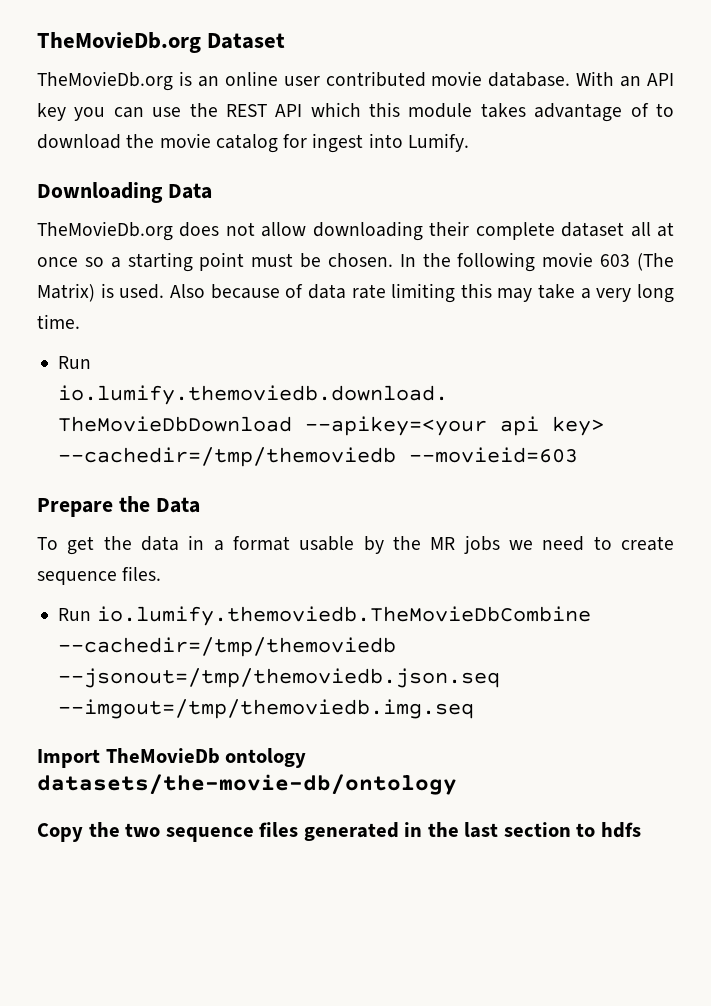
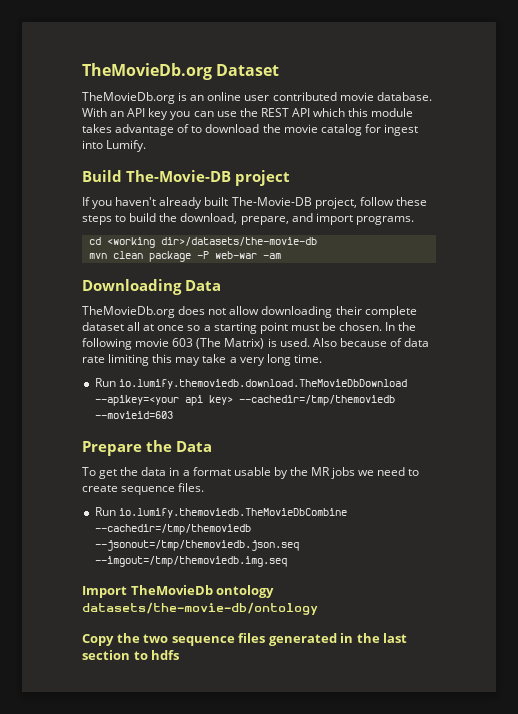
(469, 142) none -> [82,170,290,186] [82,197,427,209] [82,213,414,225] [88,237,317,248] [88,251,281,262] // Build The-Movie-DB project // If you haven't already built The-Movie-DB project, follow these steps to build the download, prepare, and import programs. // cd <working dir>/datasets/the-movie-db // mvn clean package -P web-war -am

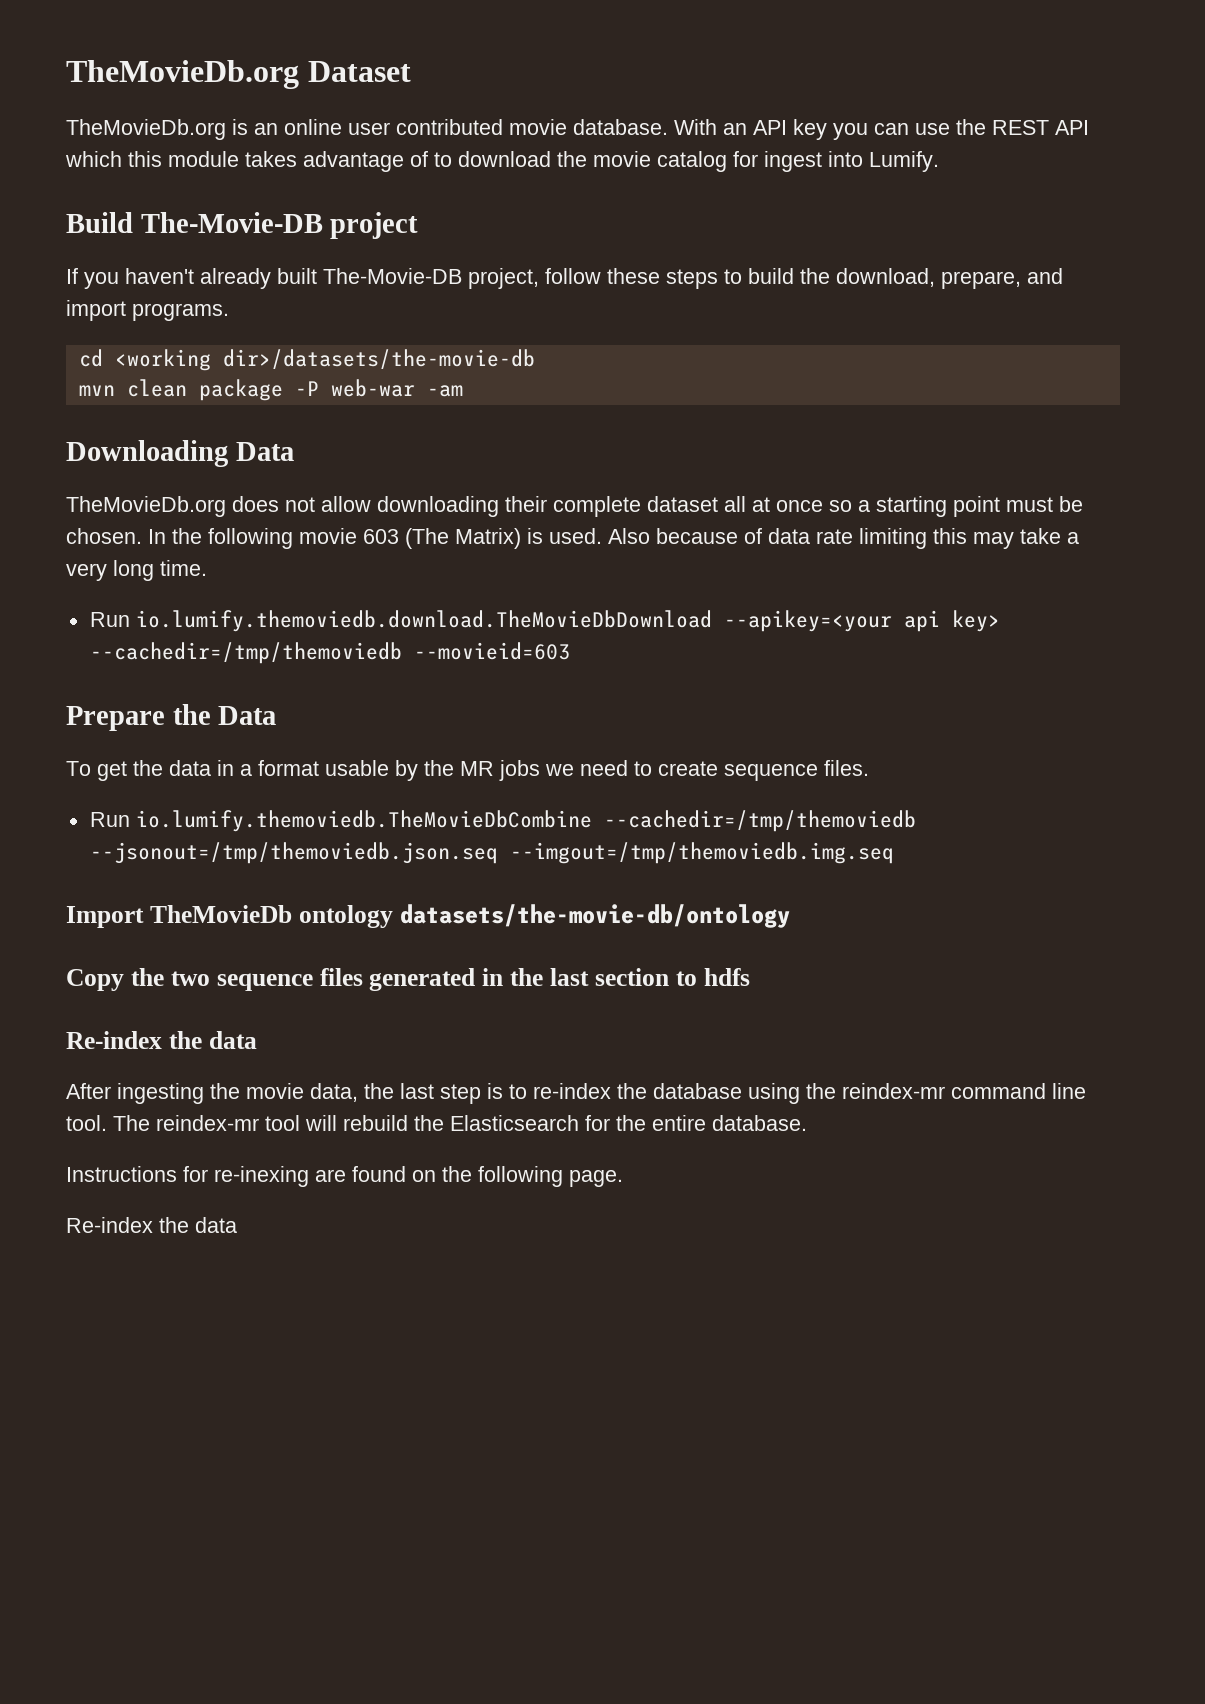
(180, 655) none -> [66,1031,257,1049] [66,1083,1086,1104] [66,1115,807,1131] [66,1166,623,1187] [66,1217,237,1233] // Re-index the data // After ingesting the movie data, the last step is to re-index the database using the reindex-mr command line tool. The reindex-mr tool will rebuild the Elasticsearch for the entire database. // Instructions for re-inexing are found on the following page. // Re-index the data

